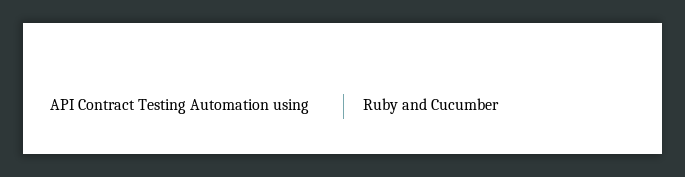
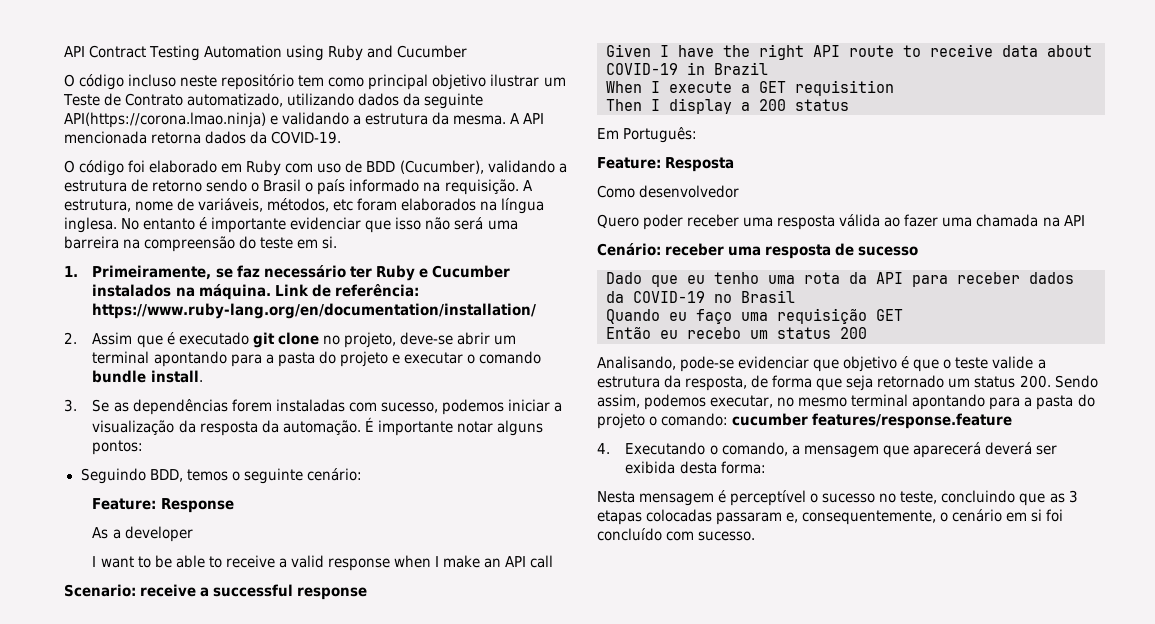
(500, 104) none -> [64,74,566,90] [63,93,484,109] [64,112,545,128] [64,131,342,144] [64,160,567,176] [64,179,533,195] [64,198,545,214] [64,217,518,233] [64,236,338,252] [64,265,510,281] [92,284,419,300] [92,303,537,319] [64,332,516,348] [92,351,541,367] [92,370,203,383] [64,399,562,415] [92,417,543,436] [92,440,144,455] [80,468,362,484] [92,498,234,513] [92,526,193,542] [92,555,554,571] [64,584,368,600] [606,44,1092,60] [606,62,768,75] [606,80,894,96] [606,98,849,114] [597,127,698,143] [597,157,735,172] [597,185,740,198] [597,214,1085,230] [597,243,919,259] [606,272,1074,287] [606,290,795,303] [606,308,903,324] [606,327,867,339] [597,356,1046,372] [597,375,1098,391] [597,394,1095,410] [597,413,1013,429] [597,442,1057,458] [625,461,766,474] [597,490,1078,506] [597,509,1064,525] [597,528,756,541] // O código incluso neste repositório tem como principal objetivo ilustrar um Teste de Contrato automatizado, utilizando dados da seguinte API(https://corona.lmao.ninja) e validando a estrutura da mesma. A API mencionada retorna dados da COVID-19. // O código foi elaborado em Ruby com uso de BDD (Cucumber), validando a estrutura de retorno sendo o Brasil o país informado na requisição. A estrutura, nome de variáveis, métodos, etc foram elaborados na língua inglesa. No entanto é importante evidenciar que isso não será uma barreira na compreensão do teste em si. // 1. Primeiramente, se faz necessário ter Ruby e Cucumber instalados na máquina. Link de referência: https://www.ruby-lang.org/en/documentation/installation/ // 2. Assim que é executado git clone no projeto, deve-se abrir um terminal apontando para a pasta do projeto e executar o comando bundle install. // 3. Se as dependências forem instaladas com sucesso, podemos iniciar a visualização da resposta da automação. É importante notar alguns pontos: // Seguindo BDD, temos o seguinte cenário: // Feature: Response // As a developer // I want to be able to receive a valid response when I make an API call // Scenario: receive a successful response // Given I have the right API route to receive data about COVID-19 in Brazil // When I execute a GET requisition // Then I display a 200 status // Em Português: // Feature: Resposta // Como desenvolvedor // Quero poder receber uma resposta válida ao fazer uma chamada na API // Cenário: receber uma resposta de sucesso // Dado que eu tenho uma rota da API para receber dados da COVID-19 no Brasil // Quando eu faço uma requisição GET // Então eu recebo um status 200 // Analisando, pode-se evidenciar que objetivo é que o teste valide a estrutura da resposta, de forma que seja retornado um status 200. Sendo assim, podemos executar, no mesmo terminal apontando para a pasta do projeto o comando: cucumber features/response.feature // 4. Executando o comando, a mensagem que aparecerá deverá ser exibida desta forma: // Nesta mensagem é perceptível o sucesso no teste, concluindo que as 3 etapas colocadas passaram e, consequentemente, o cenário em si foi concluído com sucesso.

